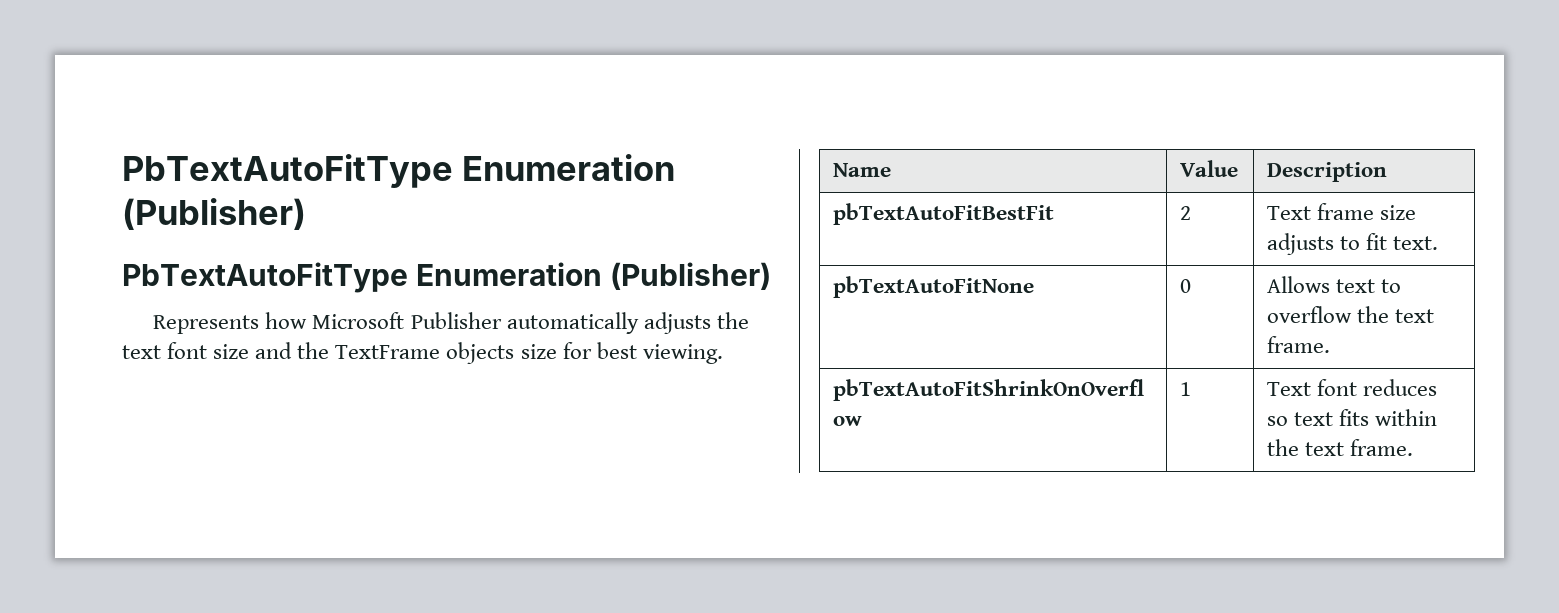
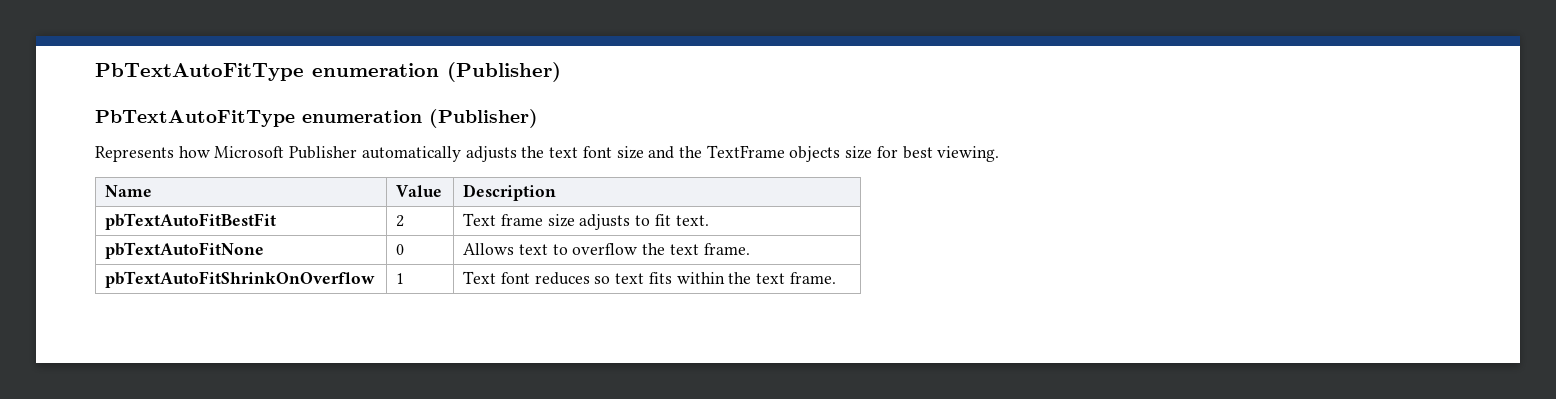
[122,154,676,188] PbTextAutoFitType Enumeration -> [95,63,439,81] PbTextAutoFitType enumeration
[416,262,603,286] Enumeration -> [302,110,422,123] enumeration

